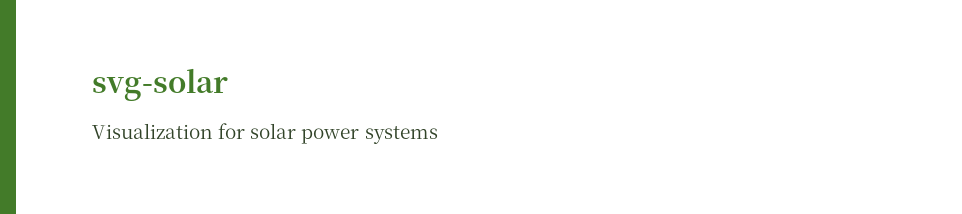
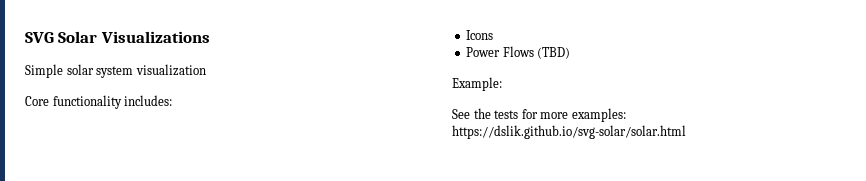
[92,68,228,101] [92,123,438,144] svg-solar // Visualization for solar power systems -> [25,31,210,43] [25,64,206,78] [25,95,173,109] [466,30,494,40] [466,46,571,59] [452,77,502,91] [452,108,626,122] [452,125,686,139] SVG Solar Visualizations // Simple solar system visualization // Core functionality includes: // Icons // Power Flows (TBD) // Example: // See the tests for more examples: https://dslik.github.io/svg-solar/solar.html

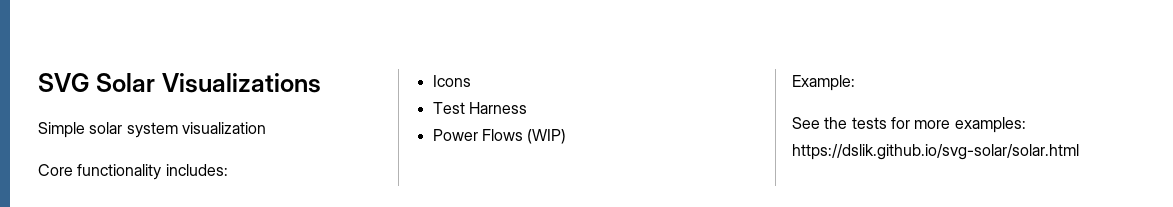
(494, 35) none -> [432,102,527,114] // Test Harness
[537,47,571,59] (TBD) -> [527,129,567,144] (WIP)

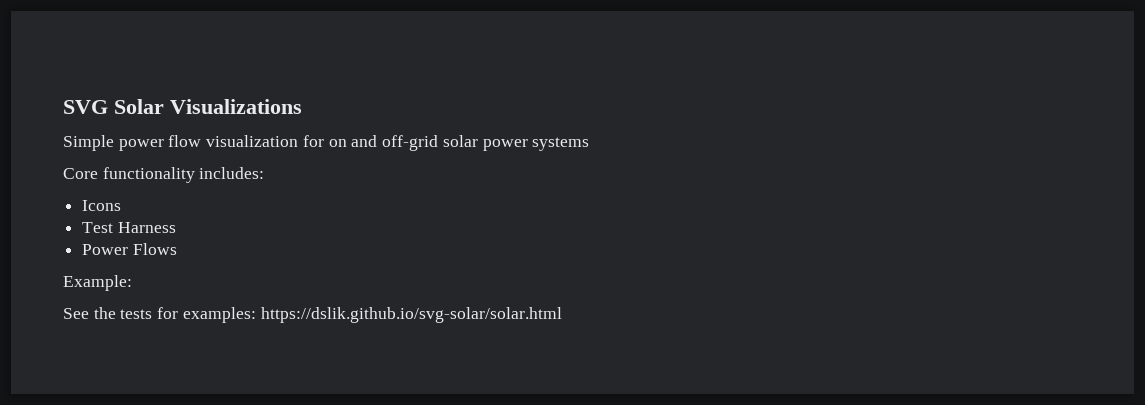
[89,122,266,138] solar system visualization -> [118,135,590,151] power flow visualization for on and off-grid solar power systems
[527,129,567,144] (WIP) -> (177, 249) none
[914,120,951,129] more -> (179, 313) none

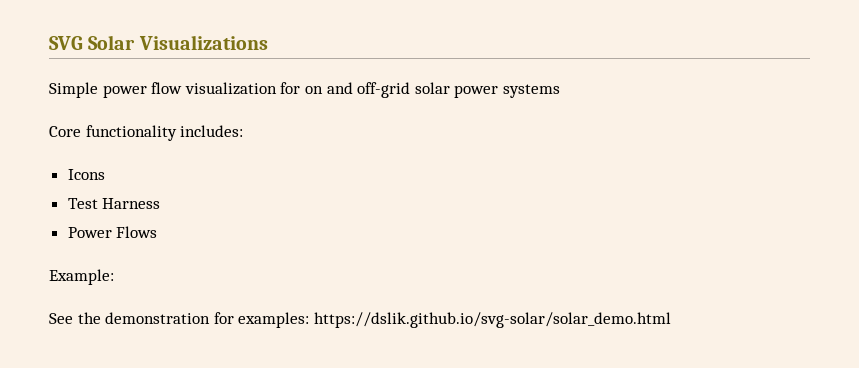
[120,309,153,319] tests -> [105,312,211,324] demonstration
[260,307,562,323] https://dslik.github.io/svg-solar/solar.html -> [313,312,671,328] https://dslik.github.io/svg-solar/solar_demo.html

